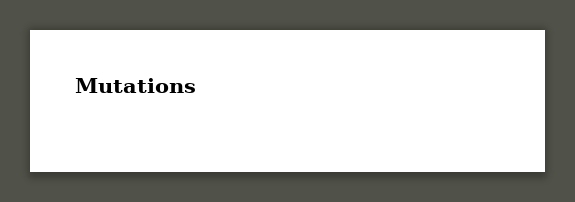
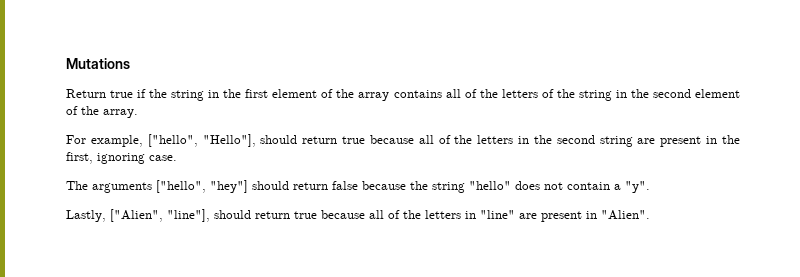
(196, 85) none -> [66,89,741,101] [66,106,138,118] [66,134,741,147] [66,152,177,164] [66,180,650,193] [66,209,650,222] // Return true if the string in the first element of the array contains all of the letters of the string in the second element of the array. // For example, ["hello", "Hello"], should return true because all of the letters in the second string are present in the first, ignoring case. // The arguments ["hello", "hey"] should return false because the string "hello" does not contain a "y". // Lastly, ["Alien", "line"], should return true because all of the letters in "line" are present in "Alien".

